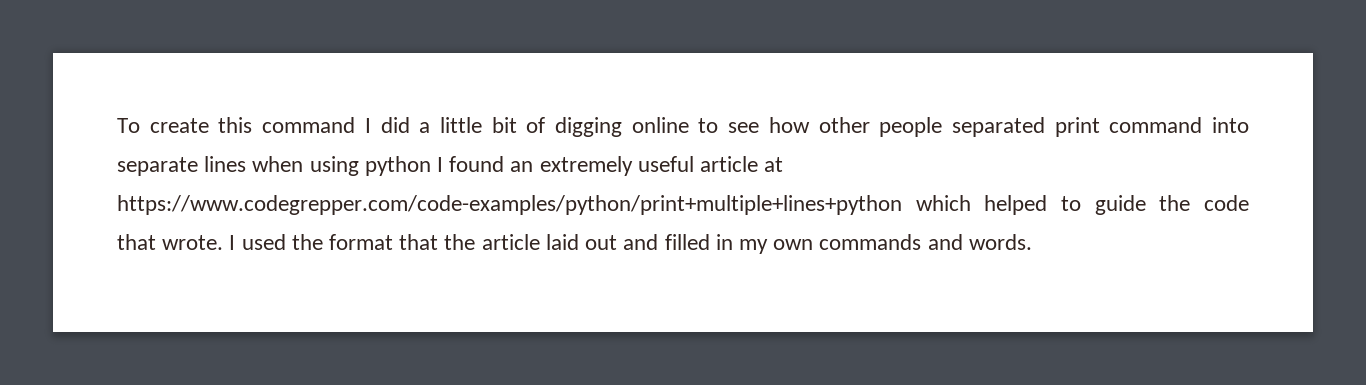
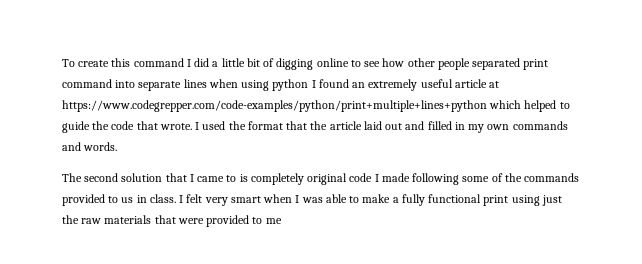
(1032, 242) none -> [62,173,580,185] [62,194,562,206] [62,215,282,227] // The second solution that I came to is completely original code I made following some of the commands provided to us in class. I felt very smart when I was able to make a fully functional print using just the raw materials that were provided to me

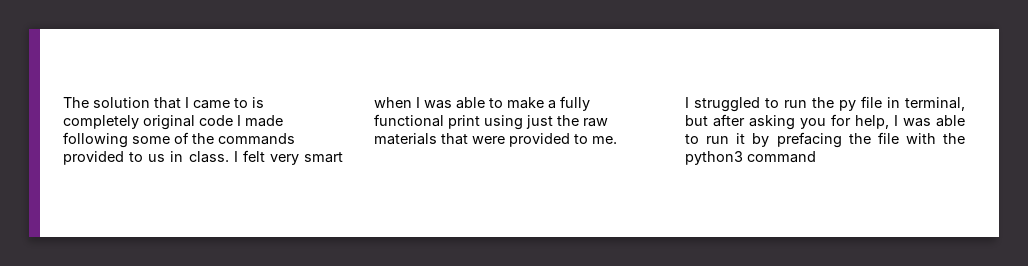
[62,58,549,70] [62,79,500,91] [62,100,570,112] [62,121,568,133] [62,142,118,151] [62,173,119,182] To create this command I did a little bit of digging online to see how other people separated print command into separate lines when using python I found an extremely useful article at https://www.codegrepper.com/code-examples/python/print+multiple+lines+python which helped to guide the code that wrote. I used the format that the article laid out and filled in my own commands and words. // The second -> [63,97,89,108] The
[265,218,282,224] me -> [592,136,617,144] [685,96,965,112] [685,114,965,130] [685,132,965,148] [685,151,816,165] me. // I struggled to run the py file in terminal, but after asking you for help, I was able to run it by prefacing the file with the python3 command

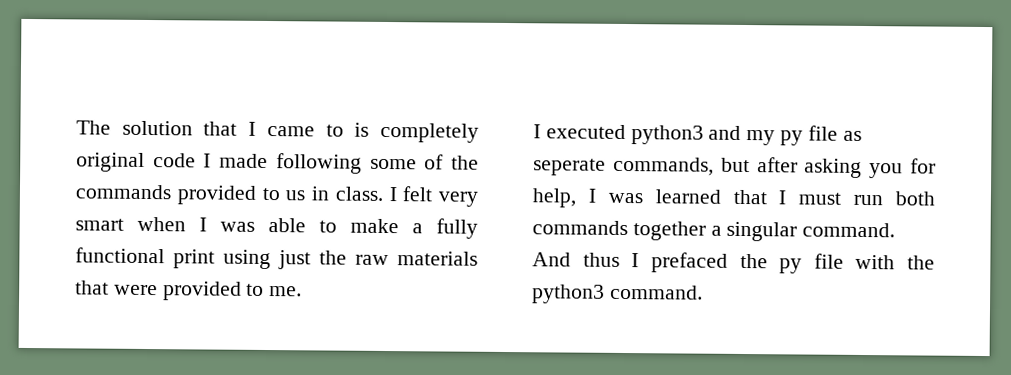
[694,96,965,112] struggled to run the py file in terminal, -> [545,124,862,146] [533,156,714,176] executed python3 and my py file as seperate commands,
[936,115,965,127] [685,132,871,148] able to run it by prefacing the -> [654,189,935,206] [532,220,896,242] [532,252,803,274] learned that I must run both commands together a singular command. And thus I prefaced the py
[747,151,816,163] command -> [609,284,703,300] command.

